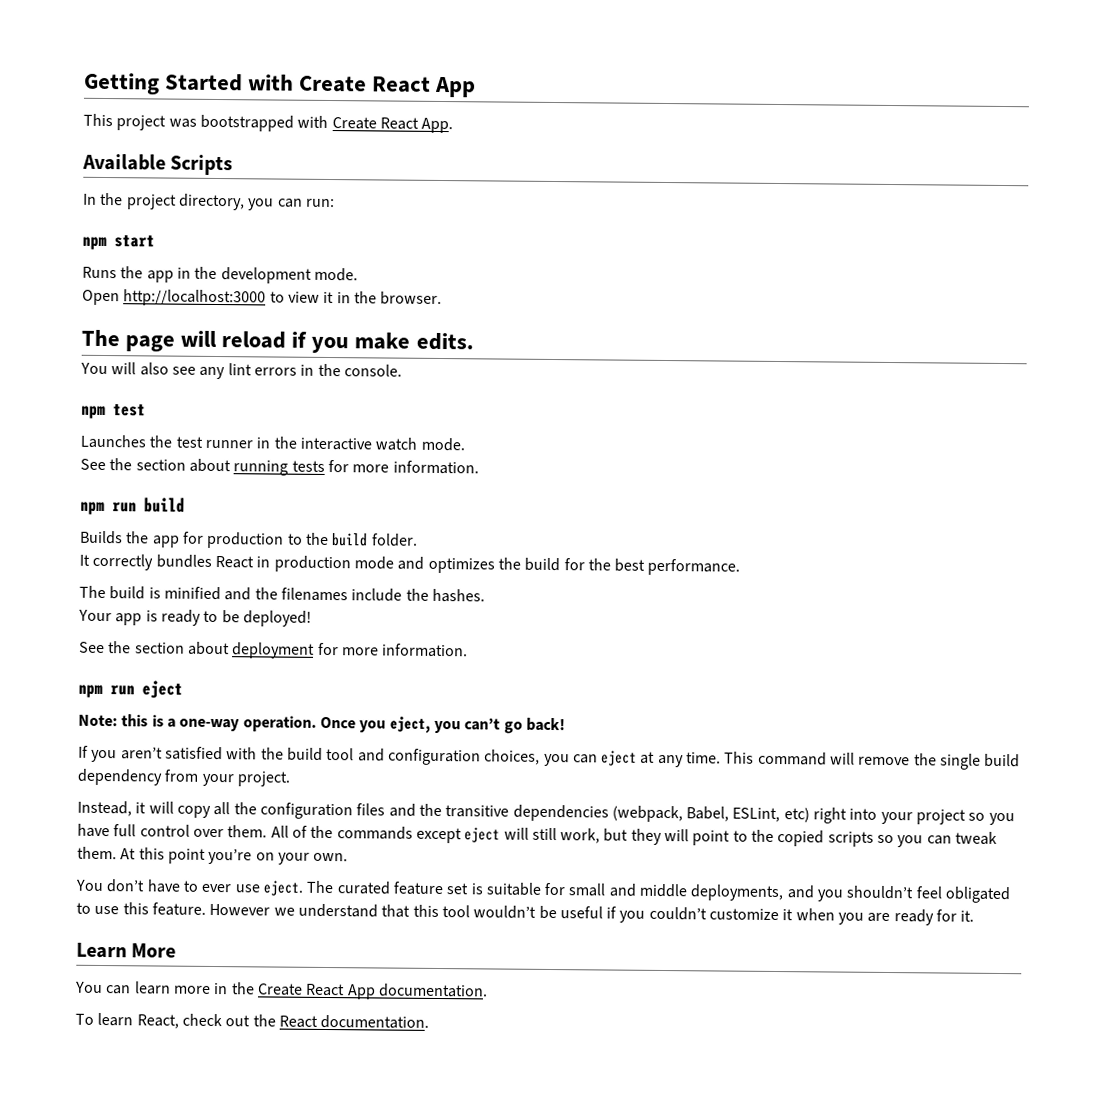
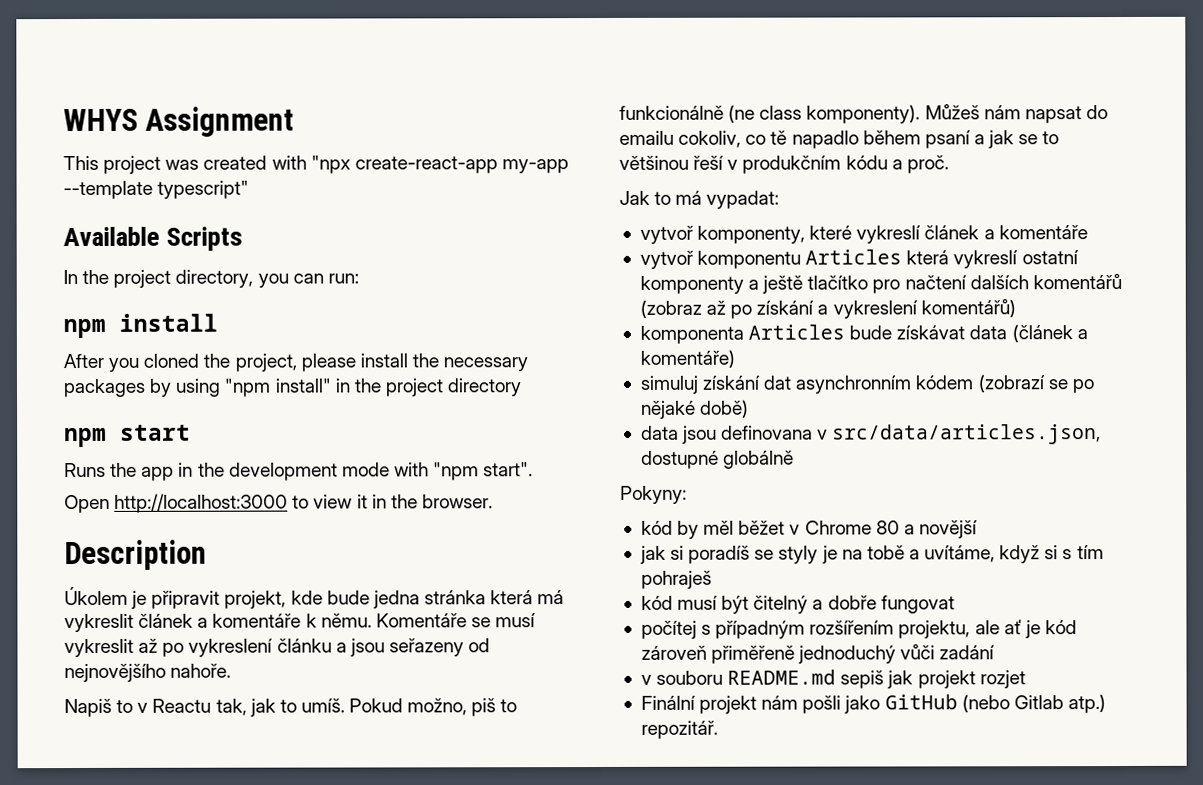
[84,72,477,98] [83,113,454,134] Getting Started with Create React App // This project was bootstrapped with Create React App. -> [63,106,295,137] [63,155,569,174] [63,180,250,200] WHYS Assignment // This project was created with "npx create-react-app my-app --template typescript"
(335, 203) none -> [63,313,218,339] [63,353,529,372] [63,378,523,398] // npm install // After you cloned the project, please install the necessary packages by using "npm install" in the project directory
[313,267,358,282] mode. -> [341,462,534,481] mode with "npm start".
[81,329,474,354] [80,362,402,380] [81,404,146,420] [80,434,465,452] [80,458,479,476] [80,497,185,516] [80,530,418,549] [79,553,741,576] [79,585,485,603] [78,609,312,627] [79,641,469,659] [78,680,183,699] [78,714,565,734] [78,745,1021,770] [77,768,290,787] [77,800,1015,826] [77,823,998,848] [77,846,349,865] [75,879,1011,904] [76,902,975,926] [76,942,177,959] [75,981,488,1000] [75,1012,430,1029] The page will reload if you make edits. // You will also see any lint errors in the console. // npm test // Launches the test runner in the interactive watch mode. // See the section about running tests for more information. // npm run build // Builds the app for production to the build folder. // It correctly bundles React in production mode and optimizes the build for the best performance. // The build is minified and the filenames include the hashes. // Your app is ready to be deployed! // See the section about deployment for more information. // npm run eject // Note: this is a one-way operation. Once you eject, you can’t go back! // If you aren’t satisfied with the build tool and configuration choices, you can eject at any time. This command will remove the single build dependency from your project. // Instead, it will copy all the configuration files and the transitive dependencies (webpack, Babel, ESLint, etc) right into your project so you have full control over them. All of the commands except eject will still work, but they will point to the copied scripts so you can tweak them. At this point you’re on your own. // You don’t have to ever use eject. The curated feature set is suitable for small and middle deployments, and you shouldn’t feel obligated to use this feature. However we understand that this tool wouldn’t be useful if you couldn’t customize it when you are ready for it. // Learn More // You can learn more in the Create React App documentation. // To learn React, check out the React documentation. -> [64,539,207,571] [64,585,565,609] [64,613,537,633] [64,638,491,658] [64,663,232,683] [64,698,518,718] [619,103,1108,124] [619,130,1060,149] [619,155,949,174] [619,190,780,209] [639,225,1088,244] [639,249,1079,269] [639,273,1122,294] [639,298,1016,319] [639,324,1088,344] [639,349,735,368] [639,374,1095,394] [640,399,750,419] [640,424,1102,445] [640,450,795,469] [620,485,687,504] [640,520,978,539] [639,545,1104,564] [640,570,712,589] [640,595,955,614] [640,619,1077,639] [640,643,996,664] [640,669,1026,689] [640,694,1106,714] [640,720,718,739] Description // Úkolem je připravit projekt, kde bude jedna stránka která má vykreslit článek a komentáře k němu. Komentáře se musí vykreslit až po vykreslení článku a jsou seřazeny od nejnovějšího nahoře. // Napiš to v Reactu tak, jak to umíš. Pokud možno, piš to funkcionálně (ne class komponenty). Můžeš nám napsat do emailu cokoliv, co tě napadlo během psaní a jak se to většinou řeší v produkčním kódu a proč. // Jak to má vypadat: // vytvoř komponenty, které vykreslí článek a komentáře // vytvoř komponentu Articles která vykreslí ostatní komponenty a ještě tlačítko pro načtení dalších komentářů (zobraz až po získání a vykreslení komentářů) // komponenta Articles bude získávat data (článek a komentáře) // simuluj získání dat asynchronním kódem (zobrazí se po nějaké době) // data jsou definovana v src/data/articles.json, dostupné globálně // Pokyny: // kód by měl běžet v Chrome 80 a novější // jak si poradíš se styly je na tobě a uvítáme, když si s tím pohraješ // kód musí být čitelný a dobře fungovat // počítej s případným rozšířením projektu, ale ať je kód zároveň přiměřeně jednoduchý vůči zadání // v souboru README.md sepiš jak projekt rozjet // Finální projekt nám pošli jako GitHub (nebo Gitlab atp.) repozitář.

